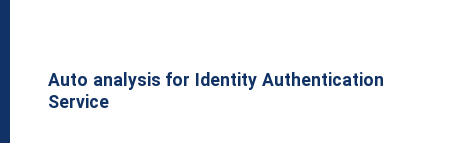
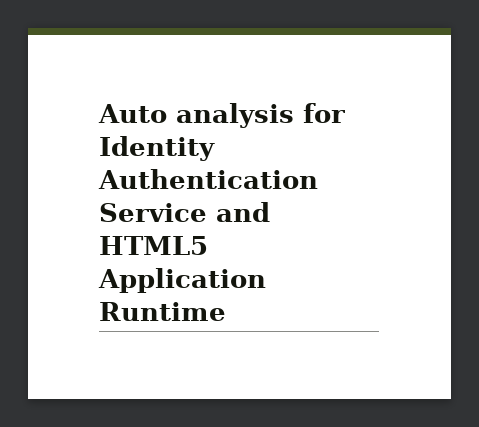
(109, 101) none -> [216,202,270,222] [99,236,208,255] [98,268,266,293] [99,302,226,321] and HTML5 Application Runtime

